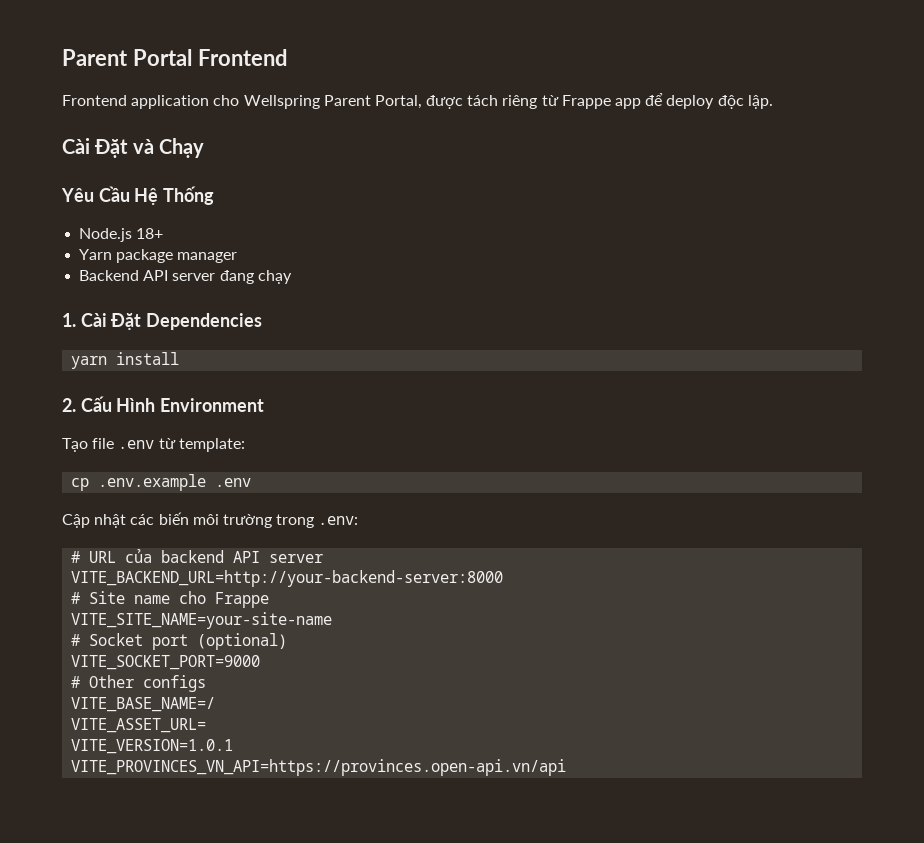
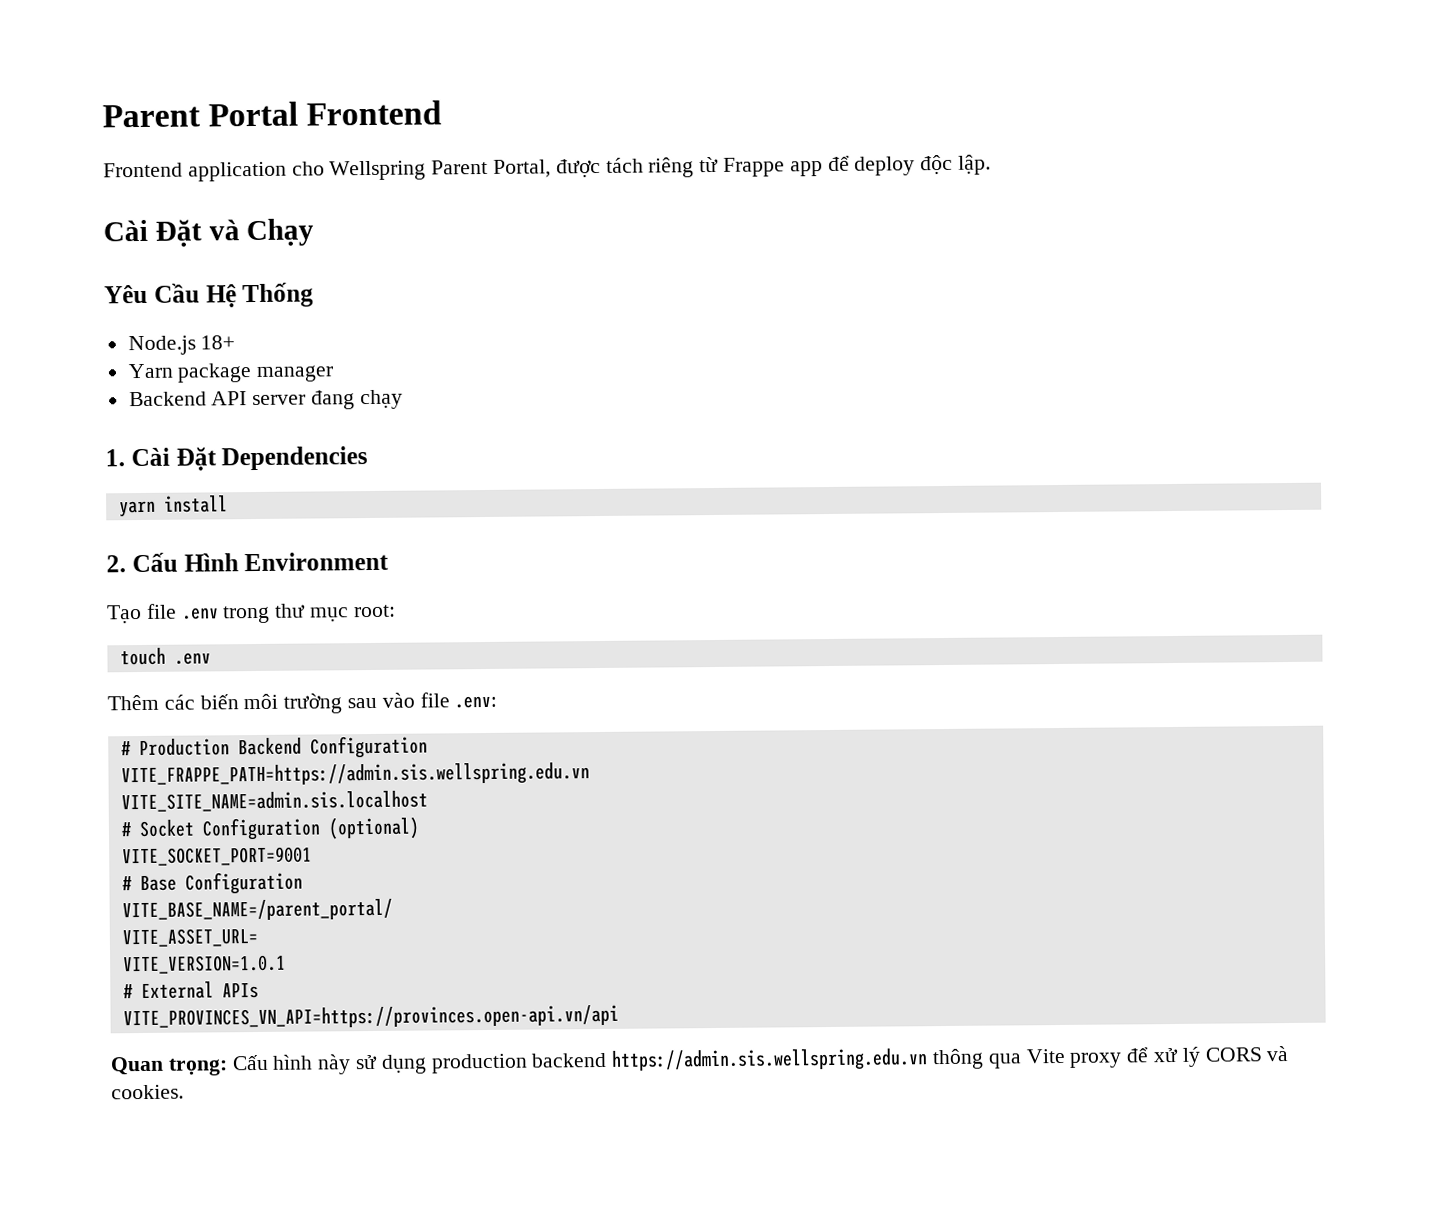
[158,438,245,452] [71,474,207,491] từ template: // cp .env.example -> [223,603,396,624] [119,647,166,666] trong thư mục root: // touch
[62,514,127,528] Cập nhật -> [107,694,159,711] Thêm
[276,514,315,528] trong -> [347,692,450,709] sau vào file
[89,549,324,563] [71,570,504,587] [71,591,270,608] [71,612,333,629] URL của backend API server // VITE_BACKEND_URL=http://your-backend-server:8000 // # Site name cho Frappe // VITE_SITE_NAME=your-site-name -> [138,735,428,759] [120,762,590,788] [120,790,428,813] Production Backend Configuration // VITE_FRAPPE_PATH=https://admin.sis.wellspring.edu.vn // VITE_SITE_NAME=admin.sis.localhost
[152,634,189,650] port -> [201,817,321,841] Configuration
[71,655,261,670] [71,675,207,692] [71,697,216,712] VITE_SOCKET_PORT=9000 // # Other configs // VITE_BASE_NAME=/ -> [121,846,312,867] [121,871,303,895] [121,898,393,922] VITE_SOCKET_PORT=9001 // # Base Configuration // VITE_BASE_NAME=/parent_portal/
[71,759,567,776] VITE_PROVINCES_VN_API=https://provinces.open-api.vn/api -> [122,981,259,1000] [122,1004,619,1030] [110,1046,1290,1076] [111,1084,184,1100] # External APIs // VITE_PROVINCES_VN_API=https://provinces.open-api.vn/api // Quan trọng: Cấu hình này sử dụng production backend https://admin.sis.wellspring.edu.vn thông qua Vite proxy để xử lý CORS và cookies.

